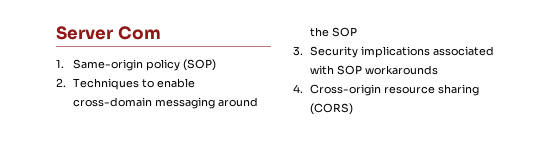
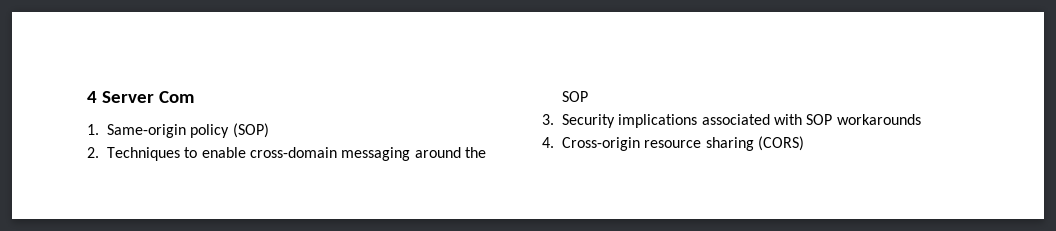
(56, 33) none -> [87,91,97,103] 4

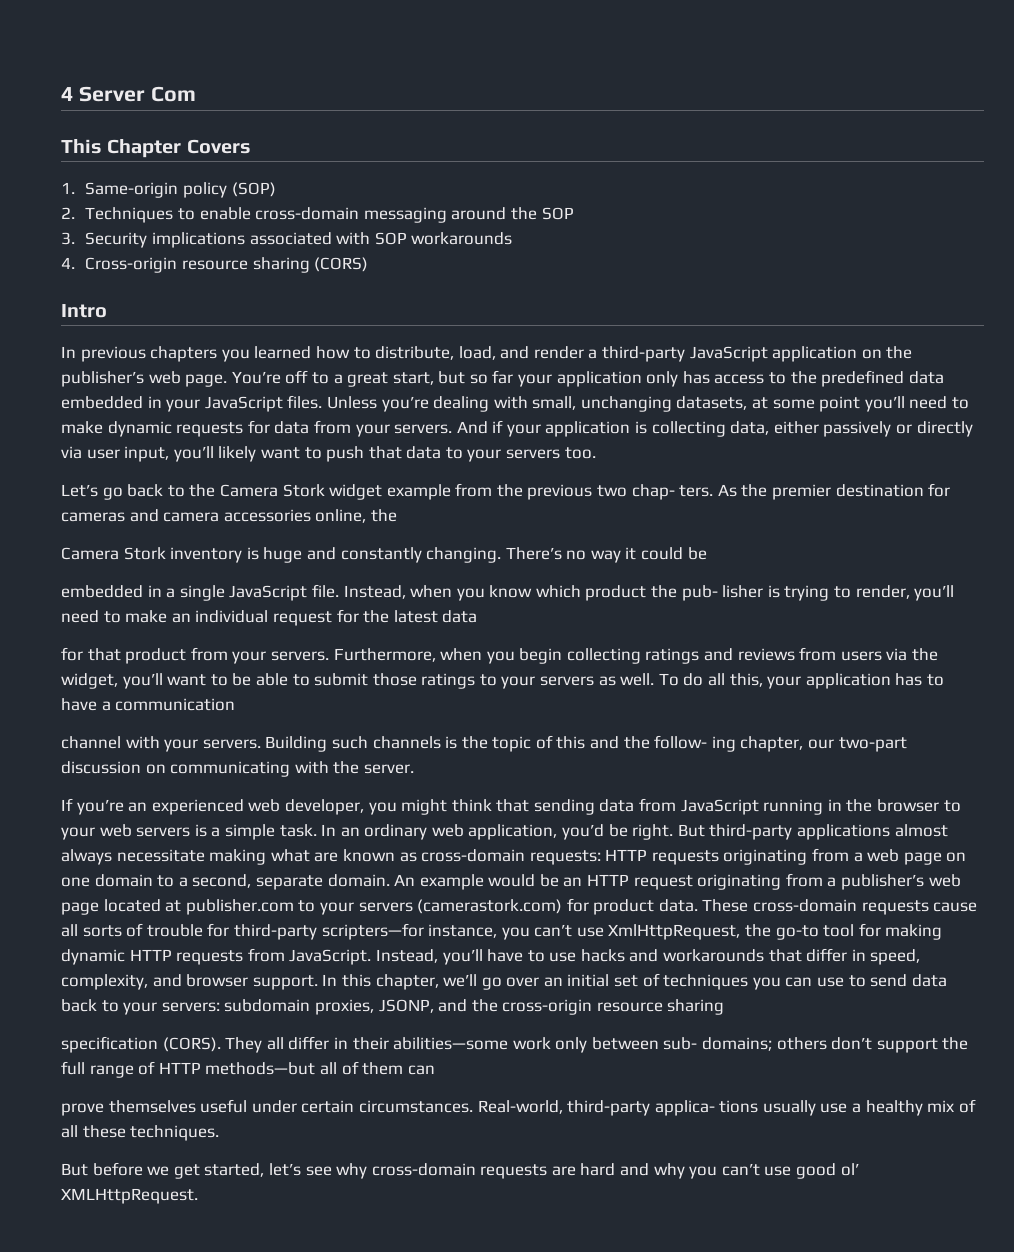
(194, 97) none -> [61,139,251,158] // This Chapter Covers
(805, 143) none -> [61,304,107,318] [61,346,913,362] [61,370,944,387] [61,395,970,412] [61,420,973,437] [61,446,596,462] [61,483,951,500] [61,509,397,523] [61,547,707,563] [61,584,955,601] [61,609,478,626] [61,647,939,664] [61,673,944,689] [61,698,236,711] [61,735,907,752] [61,761,414,777] [61,798,961,815] [61,824,948,840] [61,848,967,865] [61,873,961,890] [61,898,978,915] [61,923,943,940] [61,948,921,965] [61,973,947,990] [61,999,725,1015] [61,1036,969,1053] [61,1061,435,1078] [61,1099,976,1116] [61,1125,220,1141] [61,1162,859,1179] [61,1188,198,1204] // Intro // In previous chapters you learned how to distribute, load, and render a third-party JavaScript application on the publisher’s web page. You’re off to a great start, but so far your application only has access to the predefined data embedded in your JavaScript files. Unless you’re dealing with small, unchanging datasets, at some point you’ll need to make dynamic requests for data from your servers. And if your application is collecting data, either passively or directly via user input, you’ll likely want to push that data to your servers too. // Let’s go back to the Camera Stork widget example from the previous two chap- ters. As the premier destination for cameras and camera accessories online, the // Camera Stork inventory is huge and constantly changing. There’s no way it could be // embedded in a single JavaScript file. Instead, when you know which product the pub- lisher is trying to render, you’ll need to make an individual request for the latest data // for that product from your servers. Furthermore, when you begin collecting ratings and reviews from users via the widget, you’ll want to be able to submit those ratings to your servers as well. To do all this, your application has to have a communication // channel with your servers. Building such channels is the topic of this and the follow- ing chapter, our two-part discussion on communicating with the server. // If you’re an experienced web developer, you might think that sending data from JavaScript running in the browser to your web servers is a simple task. In an ordinary web application, you’d be right. But third-party applications almost always necessitate making what are known as cross-domain requests: HTTP requests originating from a web page on one domain to a second, separate domain. An example would be an HTTP request originating from a publisher’s web page located at publisher.com to your servers (camerastork.com) for product data. These cross-domain requests cause all sorts of trouble for third-party scripters—for instance, you can’t use XmlHttpRequest, the go-to tool for making dynamic HTTP requests from JavaScript. Instead, you’ll have to use hacks and workarounds that differ in speed, complexity, and browser support. In this chapter, we’ll go over an initial set of techniques you can use to send data back to your servers: subdomain proxies, JSONP, and the cross-origin resource sharing // specification (CORS). They all differ in their abilities—some work only between sub- domains; others don’t support the full range of HTTP methods—but all of them can // prove themselves useful under certain circumstances. Real-world, third-party applica- tions usually use a healthy mix of all these techniques. // But before we get started, let’s see why cross-domain requests are hard and why you can’t use good ol’ XMLHttpRequest.

